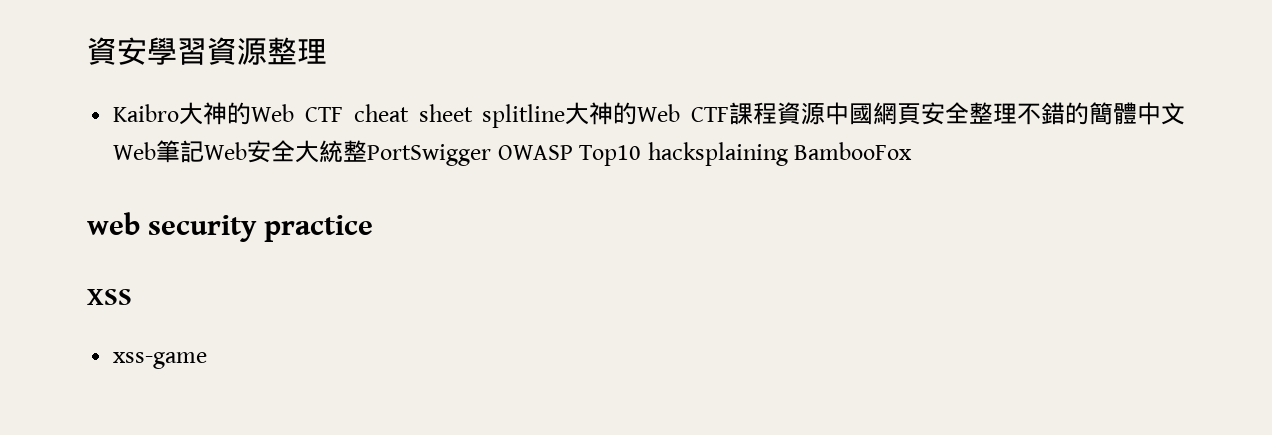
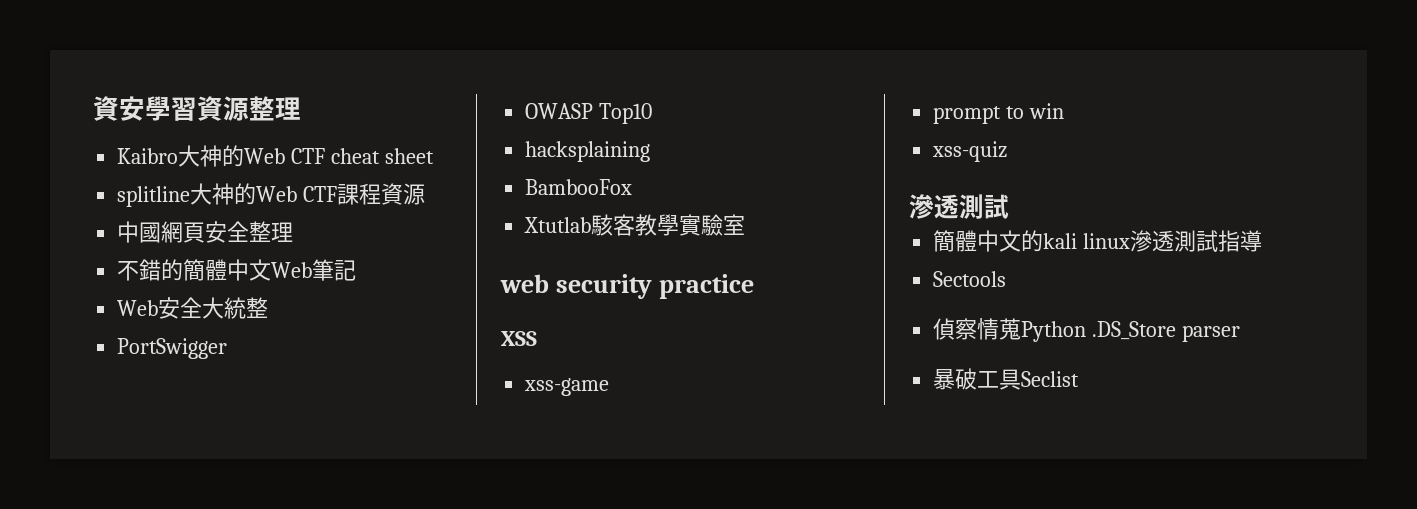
(473, 113) none -> (435, 156) //
(825, 113) none -> (426, 194) //
(1017, 113) none -> (294, 232) //
(205, 151) none -> (357, 270) //
(368, 151) none -> (269, 307) //
(492, 155) none -> (228, 348) //
(642, 155) none -> (653, 113) //
(788, 154) none -> (651, 151) //
(913, 151) none -> [524,214,746,236] // Xtutlab駭客教學實驗室
(208, 360) none -> [933,103,1065,124] [932,141,1008,162] [909,194,1009,219] [933,230,1263,253] [933,271,1007,287] [933,318,1241,342] [933,368,1080,390] // prompt to win // xss-quiz // 滲透測試 // 簡體中文的kali linux滲透測試指導 // Sectools // 偵察情蒐Python .DS_Store parser // 暴破工具Seclist

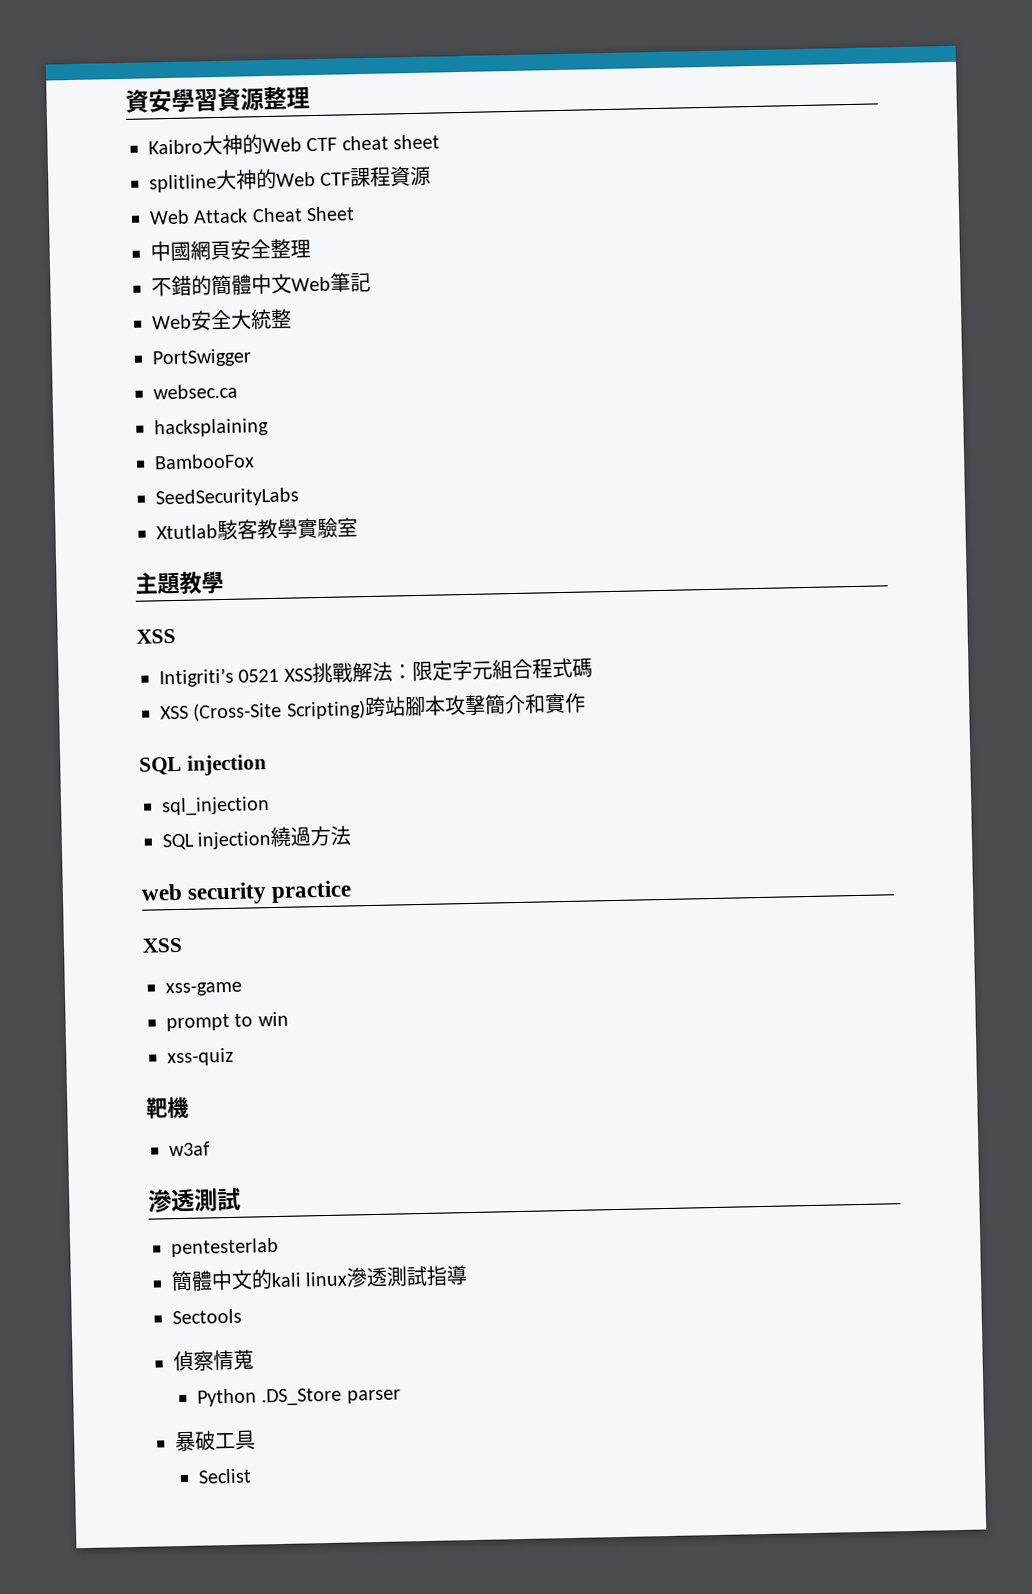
(426, 194) none -> [149,206,356,225] // Web Attack Cheat Sheet
[525,103,653,124] OWASP Top10 -> [153,383,238,400] websec.ca
(633, 187) none -> [155,487,299,508] // SeedSecurityLabs
(746, 224) none -> [135,570,224,595] [136,628,176,644] [159,657,593,688] [160,692,586,722] [139,754,267,776] [161,796,270,817] [162,825,352,851] // 主題教學 // XSS // Intigriti’s 0521 XSS挑戰解法：限定字元組合程式碼 // XSS (Cross-Site Scripting)跨站腳本攻擊簡介和實作 // SQL injection // sql_injection // SQL injection繞過方法
[909,194,1009,219] // 滲透測試 -> [146,1096,189,1119] [169,1141,210,1157] [148,1187,241,1213] [171,1237,279,1258] // 靶機 // w3af // 滲透測試 // pentesterlab
(1022, 329) none -> (254, 1359) //
(1022, 379) none -> (256, 1440) //

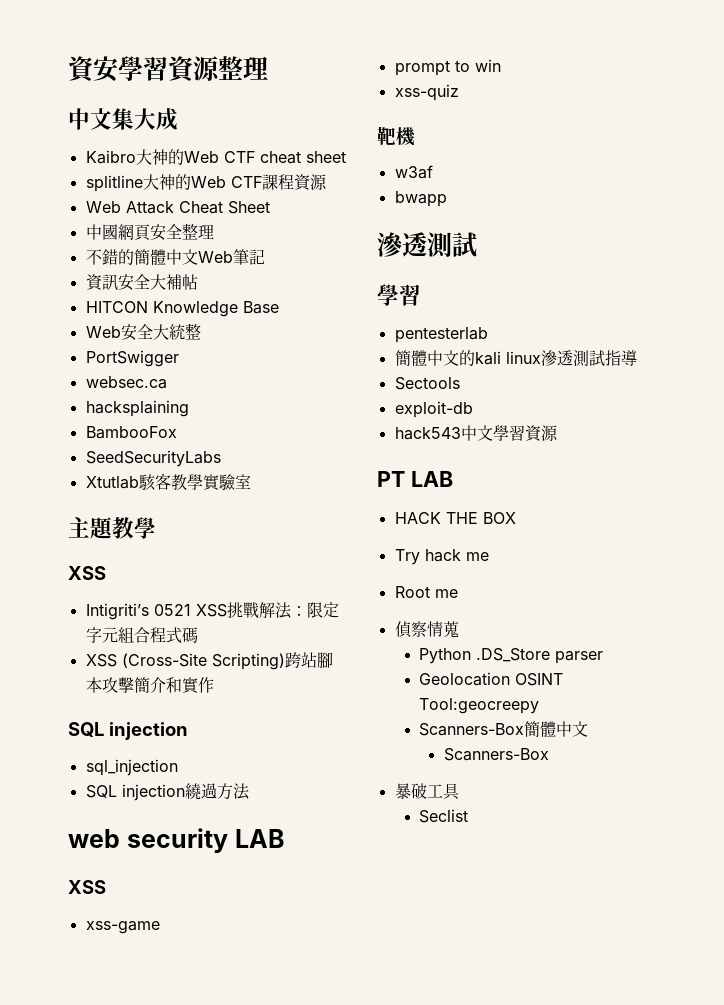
(310, 98) none -> [68,108,178,131] // 中文集大成
(371, 282) none -> [85,274,198,291] [85,301,279,317] // 資訊安全大補帖 // HITCON Knowledge Base
[271,880,353,904] practice -> [234,829,285,848] LAB
[148,1187,241,1213] // 滲透測試 -> [394,191,447,207] [377,232,477,258] [376,284,421,306] // bwapp // 滲透測試 // 學習
(242, 1316) none -> [394,401,473,418] [394,425,558,442] [377,471,453,487] [394,512,516,524] [394,549,489,565] [394,586,458,598] // exploit-db // hack543中文學習資源 // PT LAB // HACK THE BOX // Try hack me // Root me
(401, 1396) none -> [419,672,564,686] [419,698,540,714] [419,721,589,737] [443,748,549,761] // Geolocation OSINT Tool:geocreepy // Scanners-Box簡體中文 // Scanners-Box

